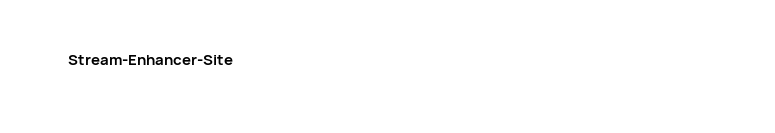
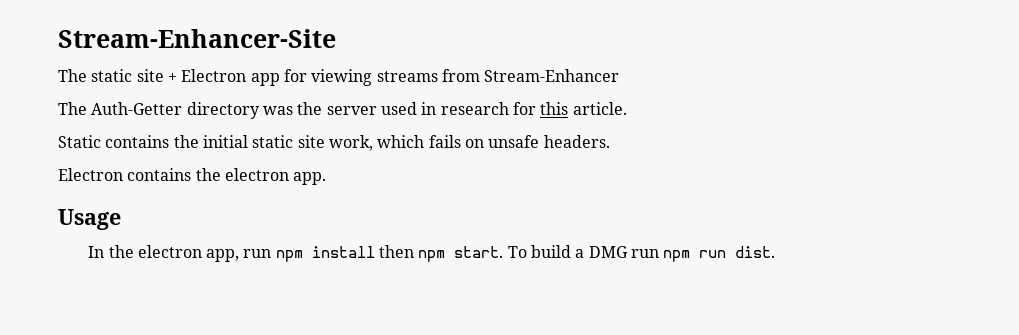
(233, 60) none -> [58,69,620,86] [58,102,627,119] [58,135,610,151] [58,168,327,185] [58,209,121,230] [88,245,776,262] // The static site + Electron app for viewing streams from Stream-Enhancer // The Auth-Getter directory was the server used in research for this article. // Static contains the initial static site work, which fails on unsafe headers. // Electron contains the electron app. // Usage // In the electron app, run npm install then npm start. To build a DMG run npm run dist.

